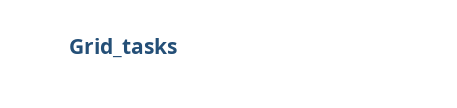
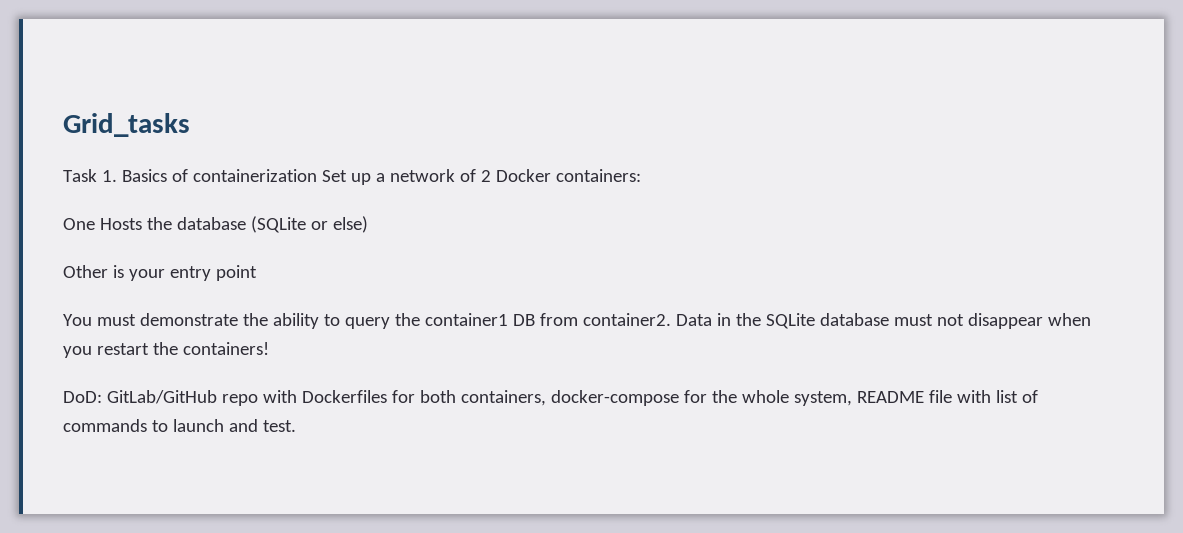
(177, 48) none -> [63,169,641,185] [63,216,368,233] [63,265,257,281] [63,313,1091,329] [63,342,269,358] [63,390,1038,406] [63,419,296,432] // Task 1. Basics of containerization Set up a network of 2 Docker containers: // One Hosts the database (SQLite or else) // Other is your entry point // You must demonstrate the ability to query the container1 DB from container2. Data in the SQLite database must not disappear when you restart the containers! // DoD: GitLab/GitHub repo with Dockerfiles for both containers, docker-compose for the whole system, README file with list of commands to launch and test.

